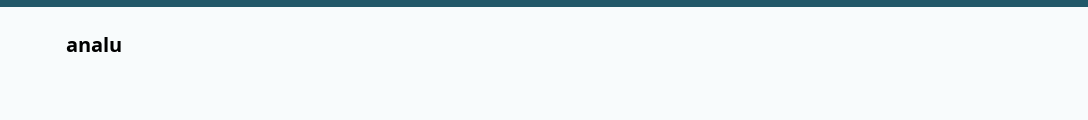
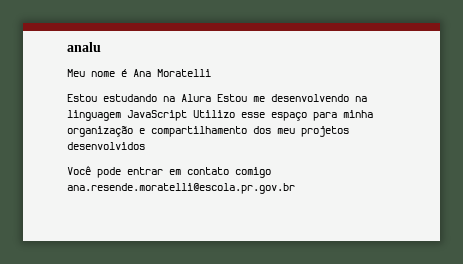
(122, 44) none -> [67,69,211,77] [67,94,367,102] [67,110,373,121] [67,126,349,137] [67,142,145,150] [67,166,271,178] [67,183,295,194] // Meu nome é Ana Moratelli // Estou estudando na Alura Estou me desenvolvendo na linguagem JavaScript Utilizo esse espaço para minha organização e compartilhamento dos meu projetos desenvolvidos // Você pode entrar em contato comigo ana.resende.moratelli@escola.pr.gov.br

